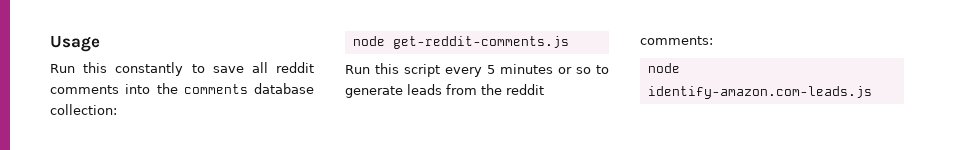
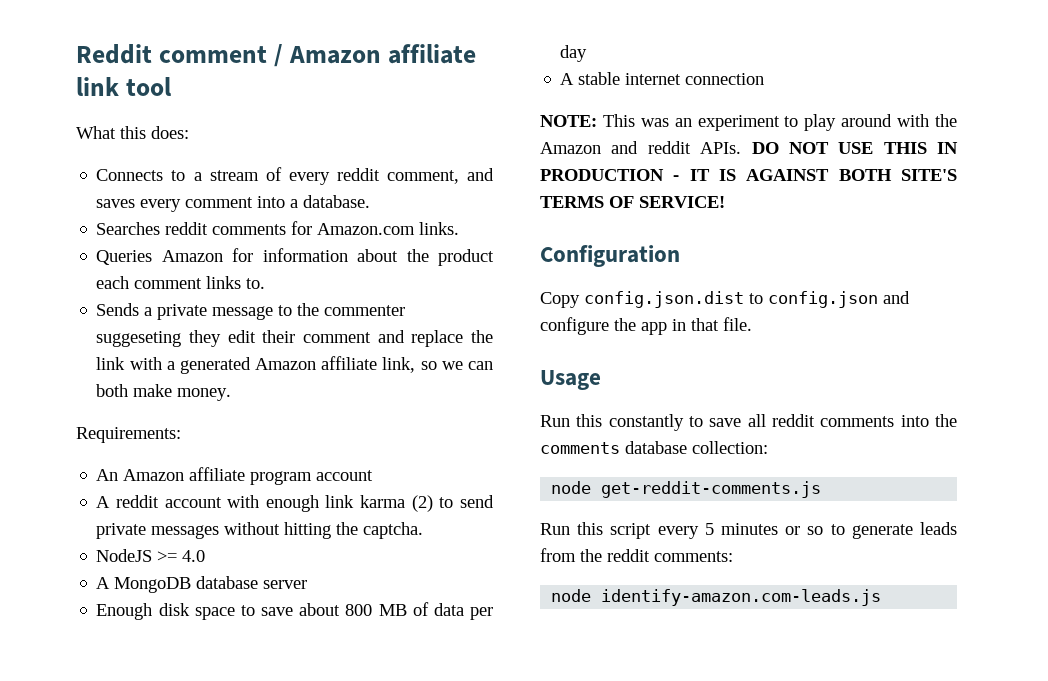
(50, 43) none -> [76,44,476,67] [76,77,171,96] [76,126,189,139] [96,167,495,185] [96,195,371,212] [96,221,460,235] [96,248,494,266] [96,276,266,289] [96,303,406,320] [96,330,493,347] [96,356,493,374] [96,384,232,401] [76,427,181,443] [96,467,374,485] [96,495,494,512] [96,522,424,539] [96,549,206,562] [96,576,308,593] [96,602,494,620] [560,45,588,62] [560,72,765,85] [540,114,958,131] [540,141,958,154] [540,169,957,181] [540,196,725,208] [540,245,680,267] [540,291,910,308] [540,317,752,335] Reddit comment / Amazon affiliate link tool // What this does: // Connects to a stream of every reddit comment, and saves every comment into a database. // Searches reddit comments for Amazon.com links. // Queries Amazon for information about the product each comment links to. // Sends a private message to the commenter suggeseting they edit their comment and replace the link with a generated Amazon affiliate link, so we can both make money. // Requirements: // An Amazon affiliate program account // A reddit account with enough link karma (2) to send private messages without hitting the captcha. // NodeJS >= 4.0 // A MongoDB database server // Enough disk space to save about 800 MB of data per day // A stable internet connection // NOTE: This was an experiment to play around with the Amazon and reddit APIs. DO NOT USE THIS IN PRODUCTION - IT IS AGAINST BOTH SITE'S TERMS OF SERVICE! // Configuration // Copy config.json.dist to config.json and configure the app in that file. //

